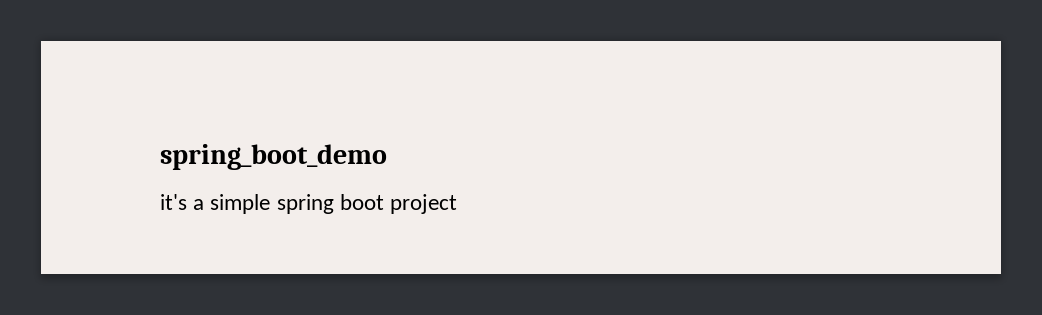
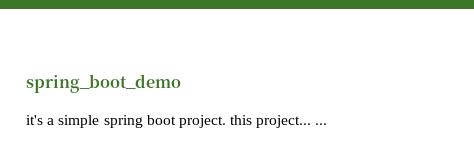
[390,194,458,214] project -> [178,115,328,128] project. this project... ...

